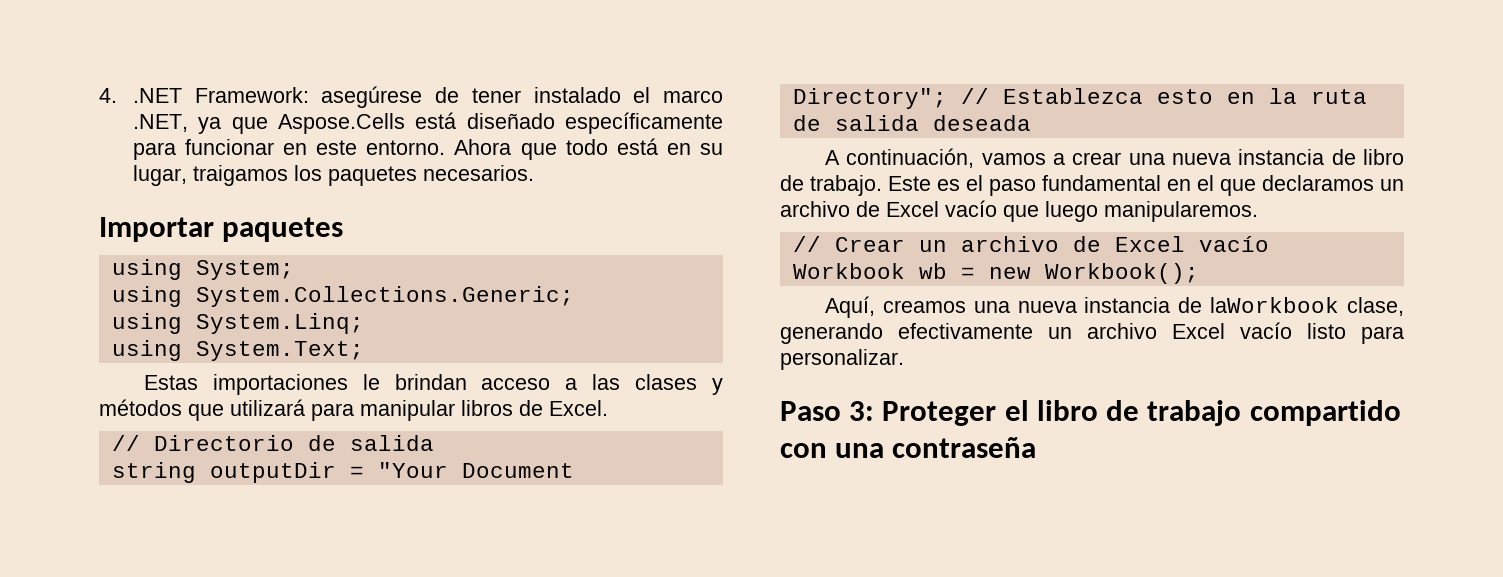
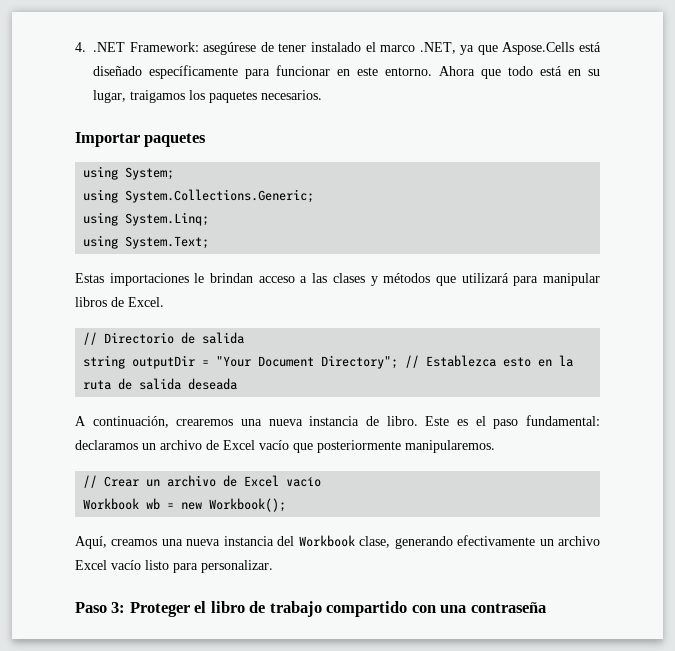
[981,149,1404,165] [780,175,882,196] vamos a crear una nueva instancia de libro de trabajo. -> [176,416,418,426] crearemos una nueva instancia de libro.
[1042,175,1256,196] fundamental en el que -> [526,415,600,426] fundamental:
[1045,201,1098,222] luego -> [317,440,401,453] posteriormente
[1178,297,1340,313] de laWorkbook -> [277,535,355,547] del Workbook

